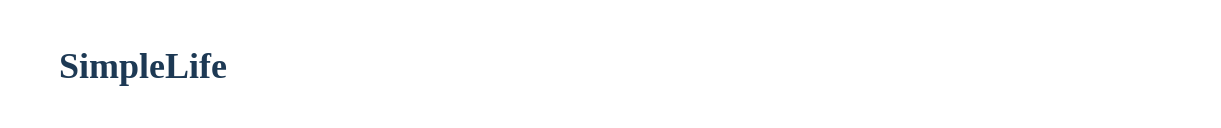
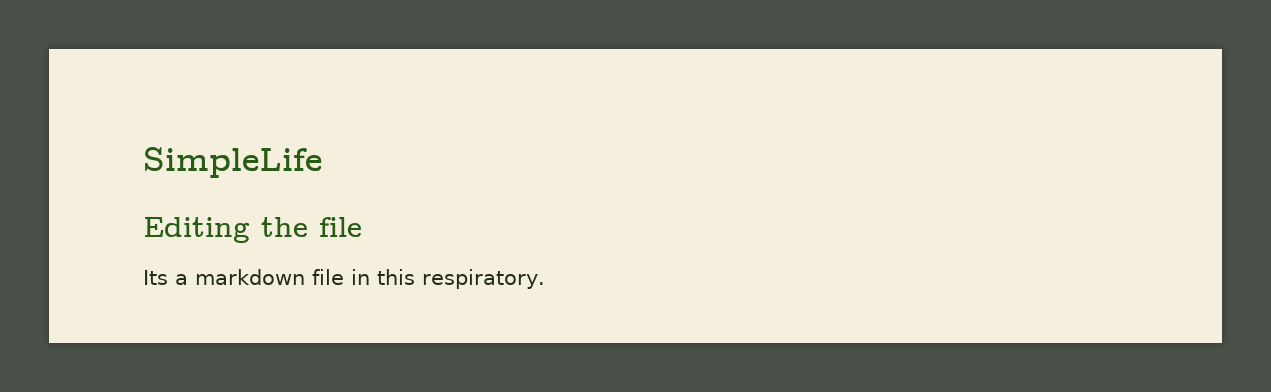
(227, 69) none -> [143,217,362,243] [143,269,545,289] // Editing the file // Its a markdown file in this respiratory.

